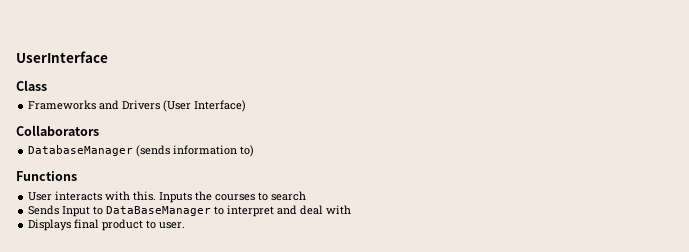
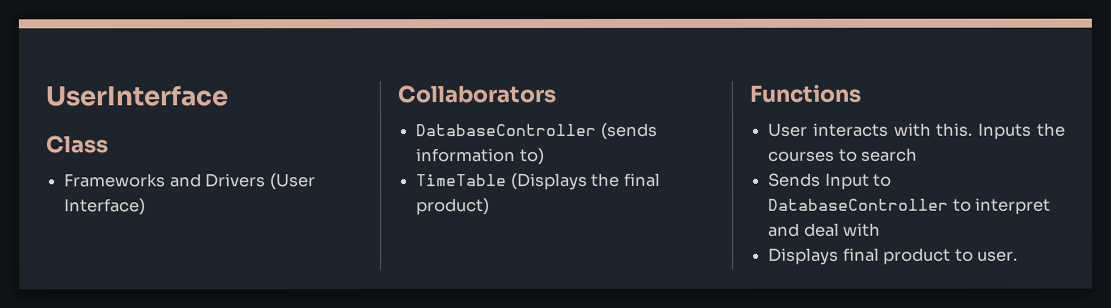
[28,145,134,156] DatabaseManager -> [415,123,597,137] DatabaseController
(255, 151) none -> [416,172,661,191] [416,198,491,216] // TimeTable (Displays the final product)
[106,206,212,216] DataBaseManager -> [768,198,950,211] DatabaseController

